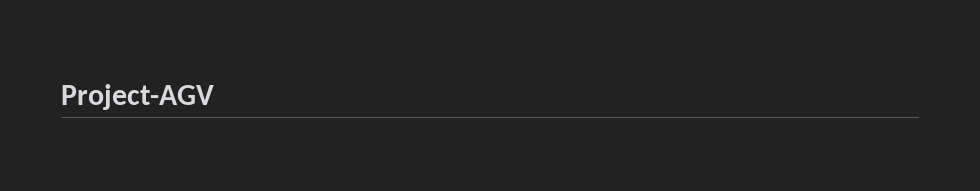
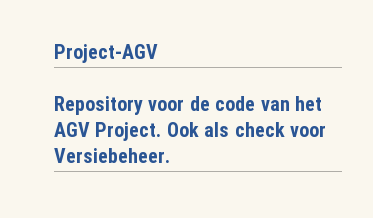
(214, 97) none -> [54,96,322,115] [54,122,326,141] [54,148,170,163] // Repository voor de code van het AGV Project. Ook als check voor Versiebeheer.

